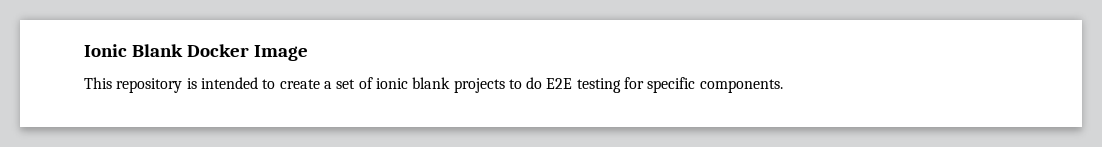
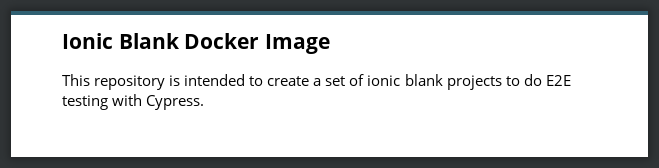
[624,77,783,93] for specific components. -> [112,94,205,110] with Cypress.

